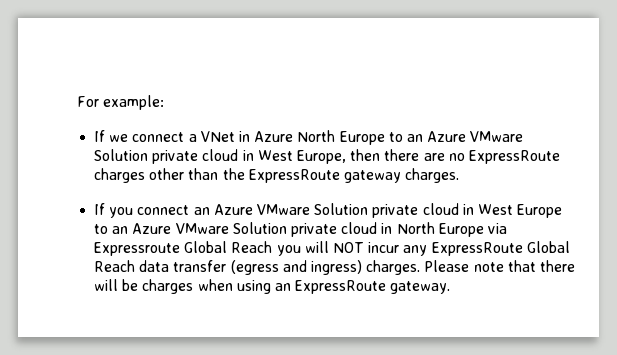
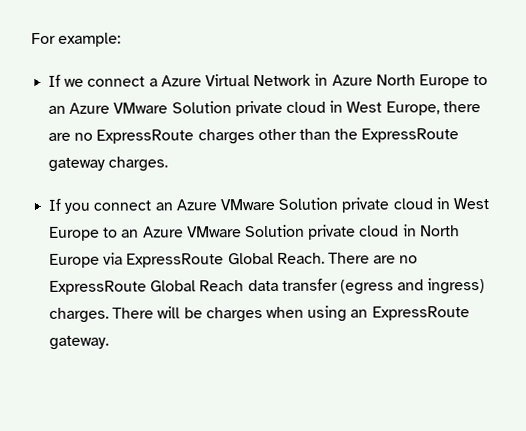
[200,131,235,142] VNet -> [160,74,312,87] Azure Virtual Network
[350,149,381,161] then -> (440, 108) none
[94,241,428,256] Expressroute Global Reach you will NOT incur any -> [126,252,419,268] ExpressRoute Global Reach. There are no
[424,260,575,272] Please note that there -> [112,307,155,319] There

